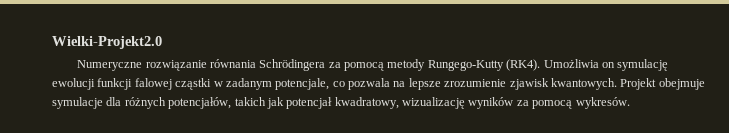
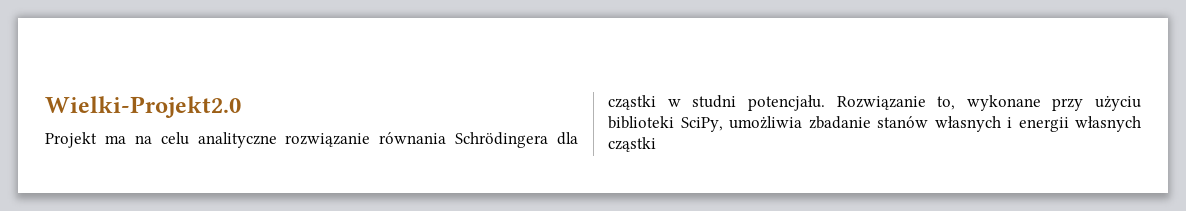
[77,59,669,71] [52,78,705,90] [52,97,630,109] Numeryczne rozwiązanie równania Schrödingera za pomocą metody Rungego-Kutty (RK4). Umożliwia on symulację ewolucji funkcji falowej cząstki w zadanym potencjale, co pozwala na lepsze zrozumienie zjawisk kwantowych. Projekt obejmuje symulacje dla różnych potencjałów, takich jak potencjał kwadratowy, wizualizację wyników za pomocą wykresów. -> [45,132,578,148] [608,95,1141,111] [608,116,1141,132] [608,137,656,152] Projekt ma na celu analityczne rozwiązanie równania Schrödingera dla cząstki w studni potencjału. Rozwiązanie to, wykonane przy użyciu biblioteki SciPy, umożliwia zbadanie stanów własnych i energii własnych cząstki

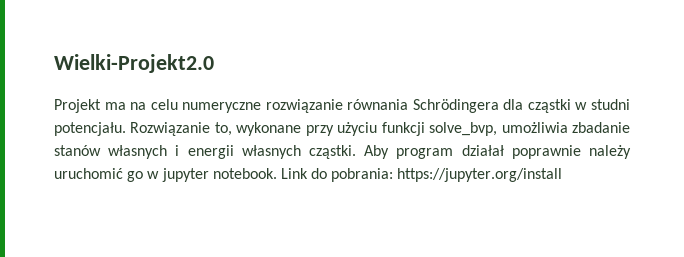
[197,132,277,148] analityczne -> [182,102,262,113] numeryczne
[608,116,723,132] biblioteki SciPy, -> [381,122,498,136] funkcji solve_bvp,
[608,137,656,152] cząstki -> [309,145,631,159] [54,168,563,182] cząstki. Aby program działał poprawnie należy uruchomić go w jupyter notebook. Link do pobrania: https://jupyter.org/install

